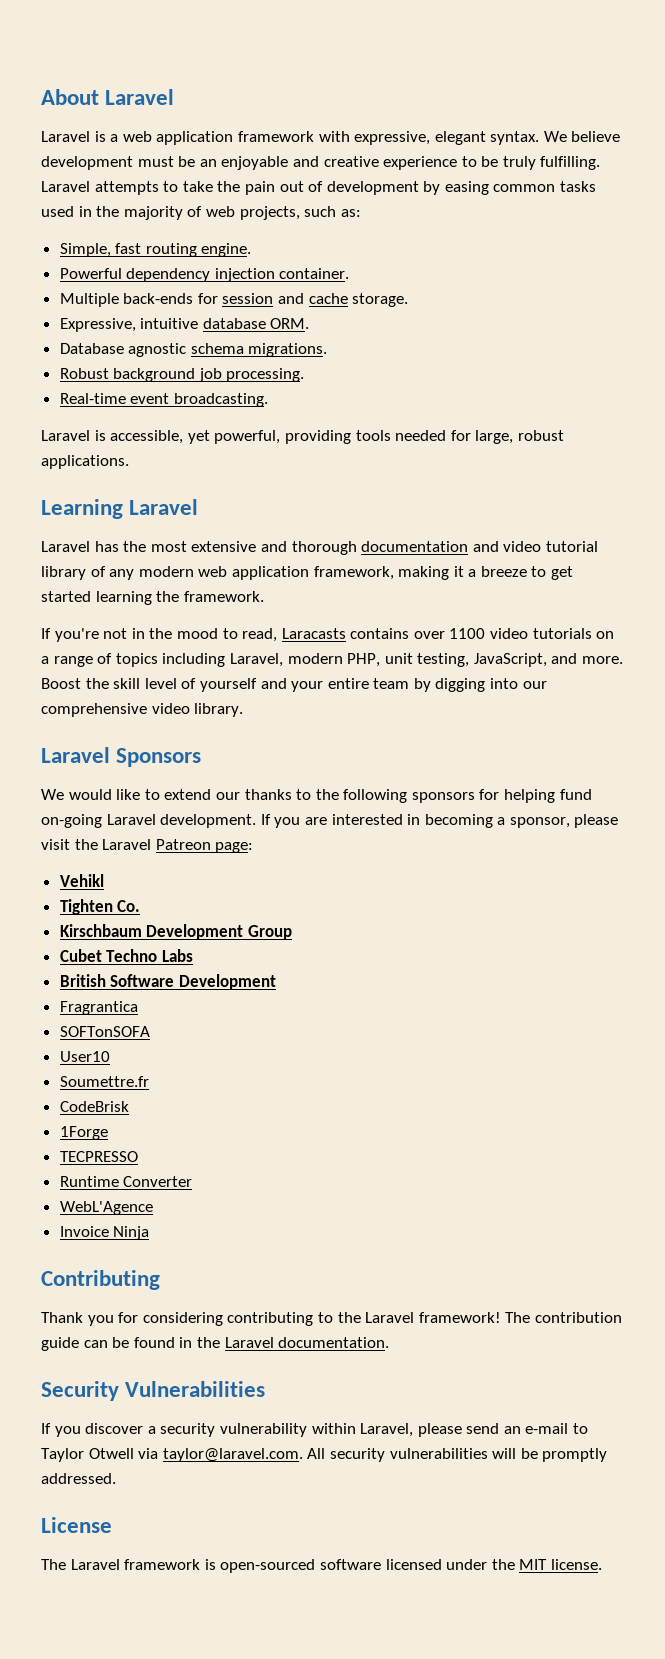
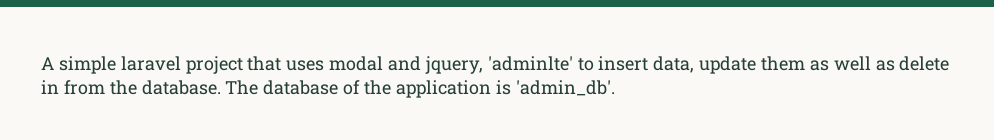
[41,89,175,105] [41,131,621,145] [41,156,601,170] [41,181,597,195] [41,206,361,220] [59,243,252,257] [59,268,350,282] [59,293,409,307] [59,318,310,332] [59,343,328,357] [59,368,305,382] [59,393,268,407] [41,430,564,444] [41,455,129,469] [41,499,199,519] [41,541,598,555] [41,566,574,580] [41,591,264,605] [41,628,615,642] [41,653,624,667] [41,678,547,692] [41,703,244,717] [41,747,202,767] [41,789,592,803] [41,814,619,828] [41,839,254,853] [59,874,104,887] [59,899,141,915] [59,924,292,940] [59,949,193,962] [59,974,276,990] [59,1001,138,1015] [59,1026,150,1037] [59,1051,110,1062] [59,1076,149,1087] [59,1101,129,1112] [59,1126,108,1140] [59,1151,138,1162] [59,1176,193,1187] [59,1201,153,1215] [59,1226,150,1240] [41,1270,160,1290] [41,1312,622,1326] [41,1337,390,1351] [41,1381,266,1401] [41,1423,589,1437] [41,1448,608,1462] [41,1473,116,1484] [41,1517,112,1533] [41,1559,602,1573] About Laravel // Laravel is a web application framework with expressive, elegant syntax. We believe development must be an enjoyable and creative experience to be truly fulfilling. Laravel attempts to take the pain out of development by easing common tasks used in the majority of web projects, such as: // Simple, fast routing engine. // Powerful dependency injection container. // Multiple back-ends for session and cache storage. // Expressive, intuitive database ORM. // Database agnostic schema migrations. // Robust background job processing. // Real-time event broadcasting. // Laravel is accessible, yet powerful, providing tools needed for large, robust applications. // Learning Laravel // Laravel has the most extensive and thorough documentation and video tutorial library of any modern web application framework, making it a breeze to get started learning the framework. // If you're not in the mood to read, Laracasts contains over 1100 video tutorials on a range of topics including Laravel, modern PHP, unit testing, JavaScript, and more. Boost the skill level of yourself and your entire team by digging into our comprehensive video library. // Laravel Sponsors // We would like to extend our thanks to the following sponsors for helping fund on-going Laravel development. If you are interested in becoming a sponsor, please visit the Laravel Patreon page: // Vehikl // Tighten Co. // Kirschbaum Development Group // Cubet Techno Labs // British Software Development // Fragrantica // SOFTonSOFA // User10 // Soumettre.fr // CodeBrisk // 1Forge // TECPRESSO // Runtime Converter // WebL'Agence // Invoice Ninja // Contributing // Thank you for considering contributing to the Laravel framework! The contribution guide can be found in the Laravel documentation. // Security Vulnerabilities // If you discover a security vulnerability within Laravel, please send an e-mail to Taylor Otwell via taylor@laravel.com. All security vulnerabilities will be promptly addressed. // License // The Laravel framework is open-sourced software licensed under the MIT license. -> [41,56,950,74] [41,80,615,98] A simple laravel project that uses modal and jquery, 'adminlte' to insert data, update them as well as delete in from the database. The database of the application is 'admin_db'.

